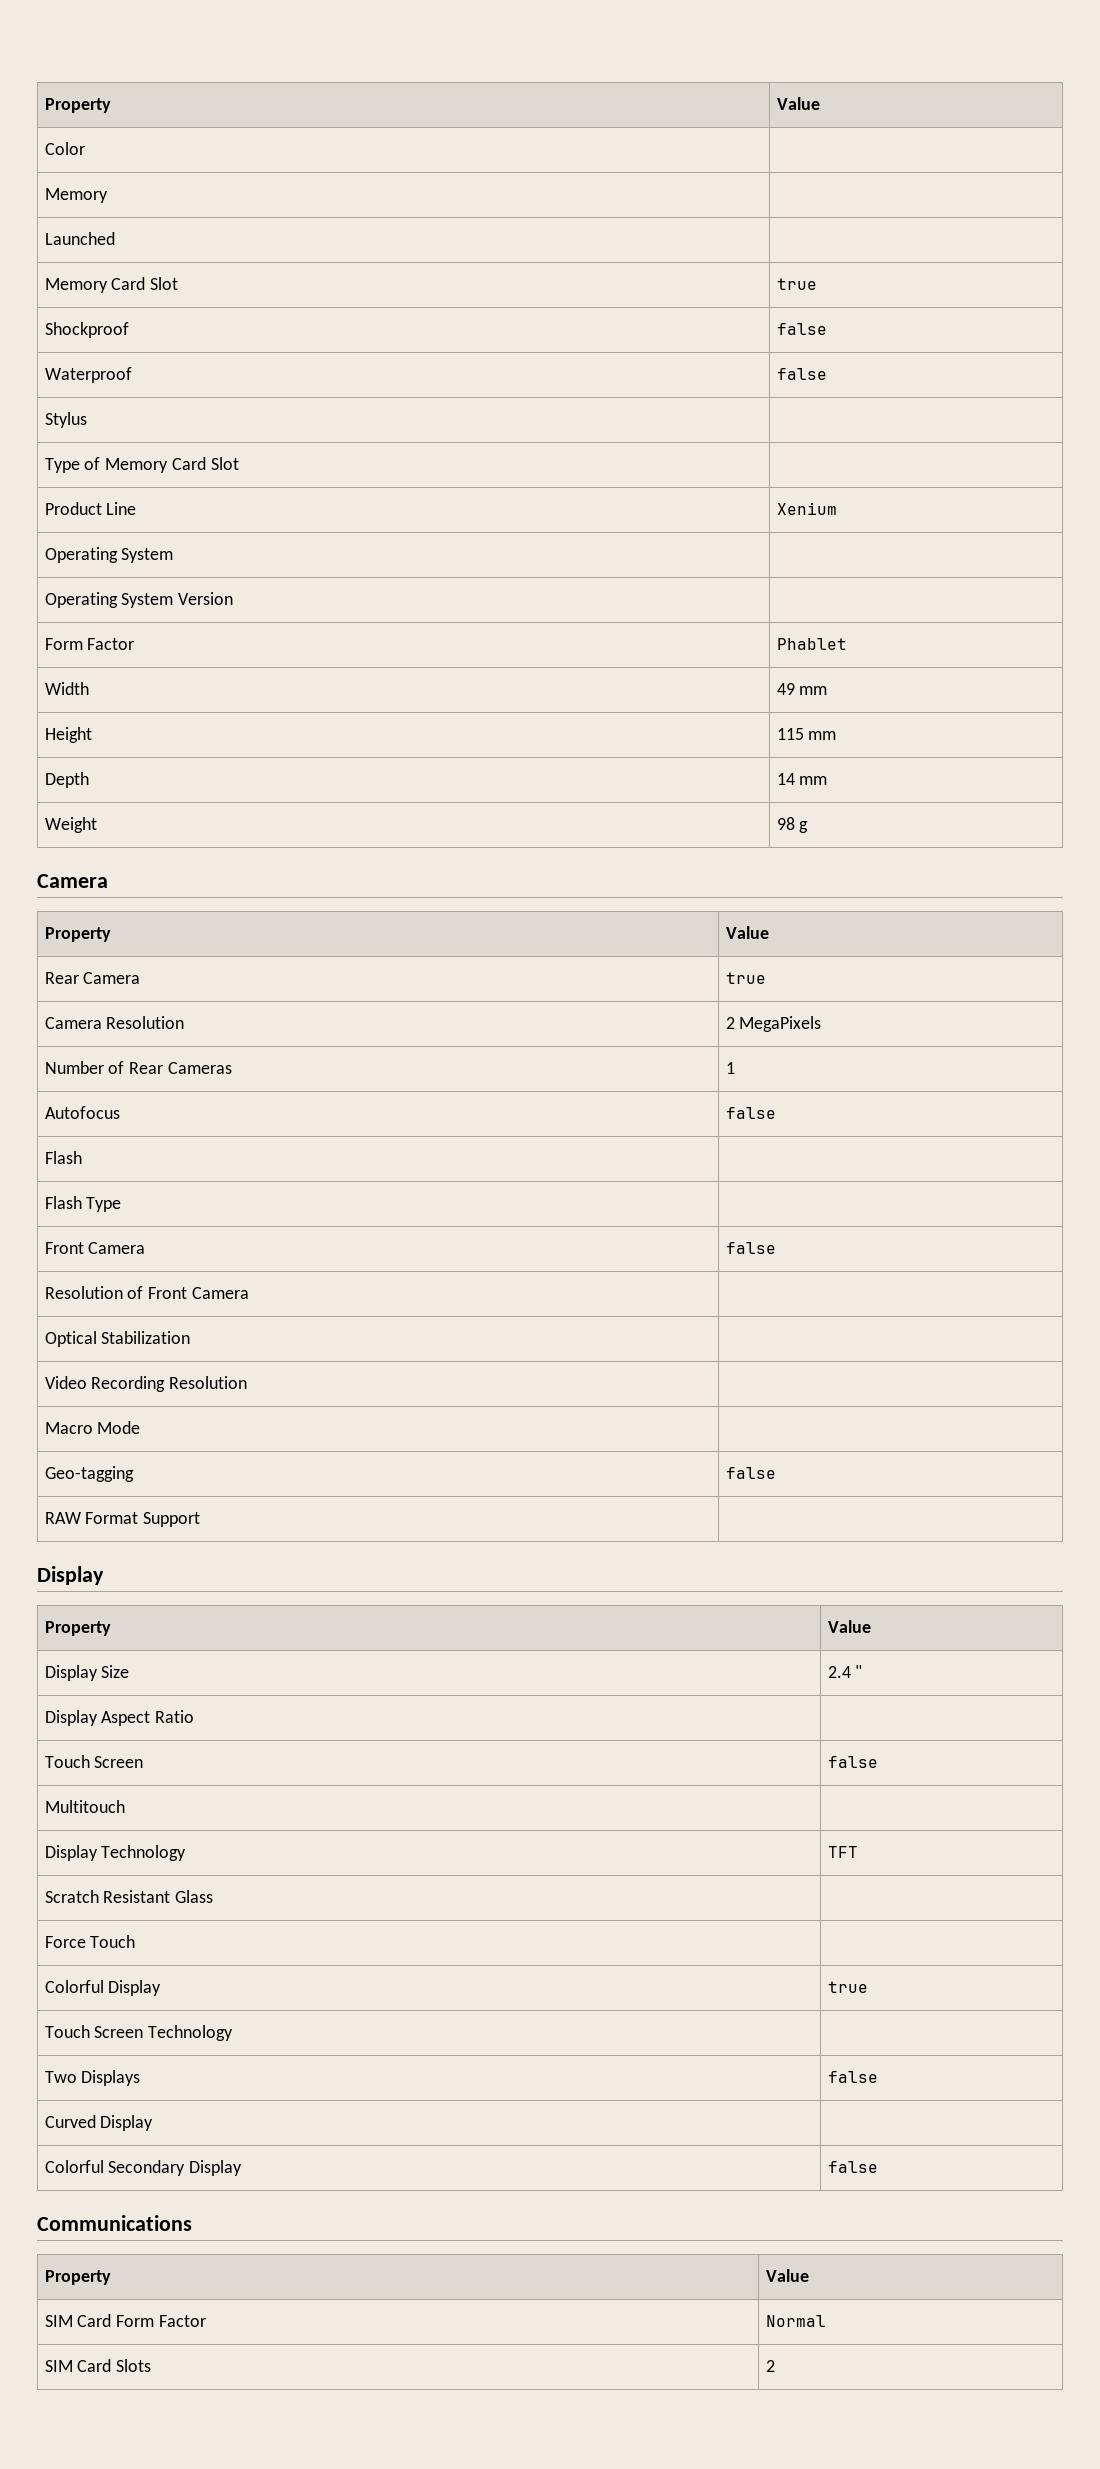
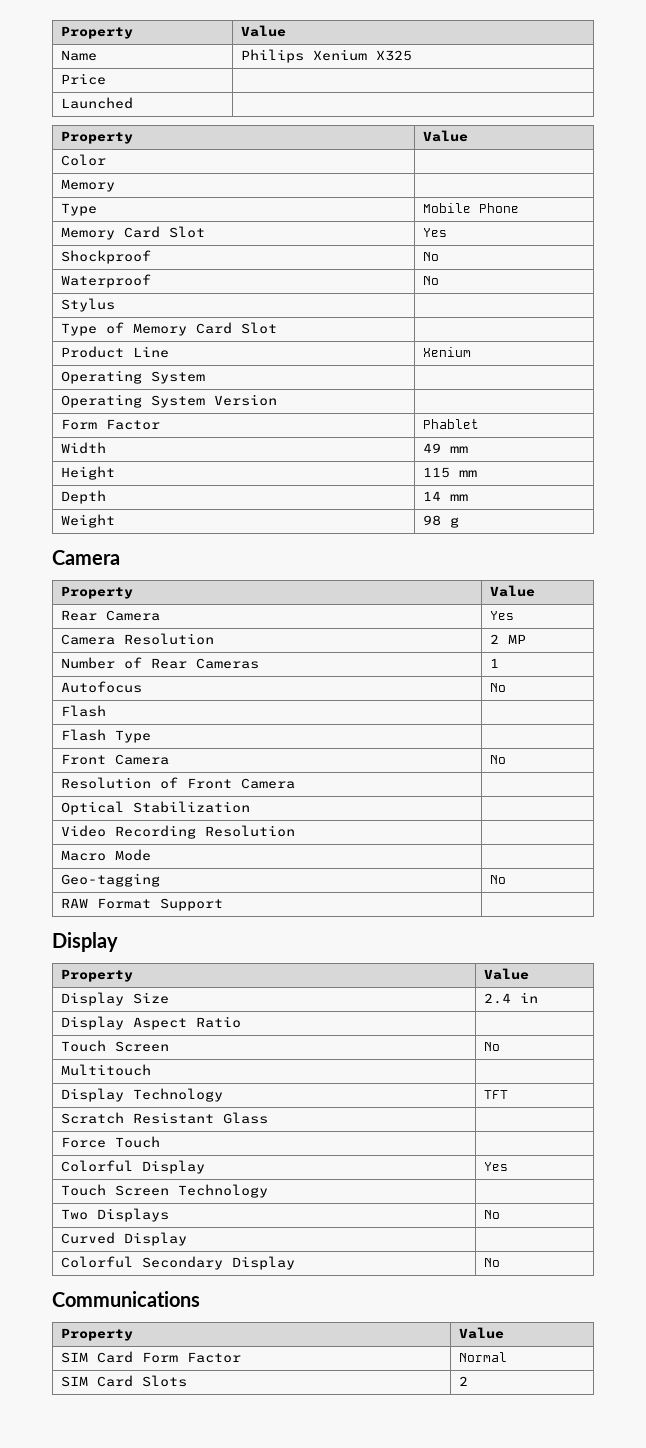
[44,98,111,113] [776,97,820,110] Property | Value -> [60,26,133,39] [240,25,286,37] [60,50,97,61] [240,49,412,63] [60,73,106,85] [60,97,133,109] [60,131,133,144] [422,130,468,142] Property | Value // Name | Philips Xenium X325 // Price | // Launched | // Property | Value
[44,232,115,245] [44,277,179,293] [776,278,817,290] Launched | // Memory Card Slot | true -> [60,203,97,216] [422,203,519,213] [60,226,205,240] [422,228,447,237] Type | Mobile Phone // Memory Card Slot | Yes
[776,323,827,335] false -> [422,252,439,261] No
[776,368,827,380] false -> [422,276,439,285] No
[725,972,766,984] true -> [489,611,514,620] Yes
[739,1016,822,1032] MegaPixels -> [507,634,526,644] MP
[725,1107,776,1119] false -> [489,683,506,692] No
[725,1242,776,1254] false -> [489,755,506,764] No
[725,1467,776,1479] false -> [489,875,506,884] No
[855,1665,863,1678] " -> [519,992,538,1003] in
[827,1756,878,1768] false -> [483,1042,500,1051] No
[827,1981,868,1993] true -> [483,1162,508,1171] Yes
[827,2071,878,2083] false -> [483,1210,500,1219] No
[827,2161,878,2173] false -> [483,1258,500,1267] No

